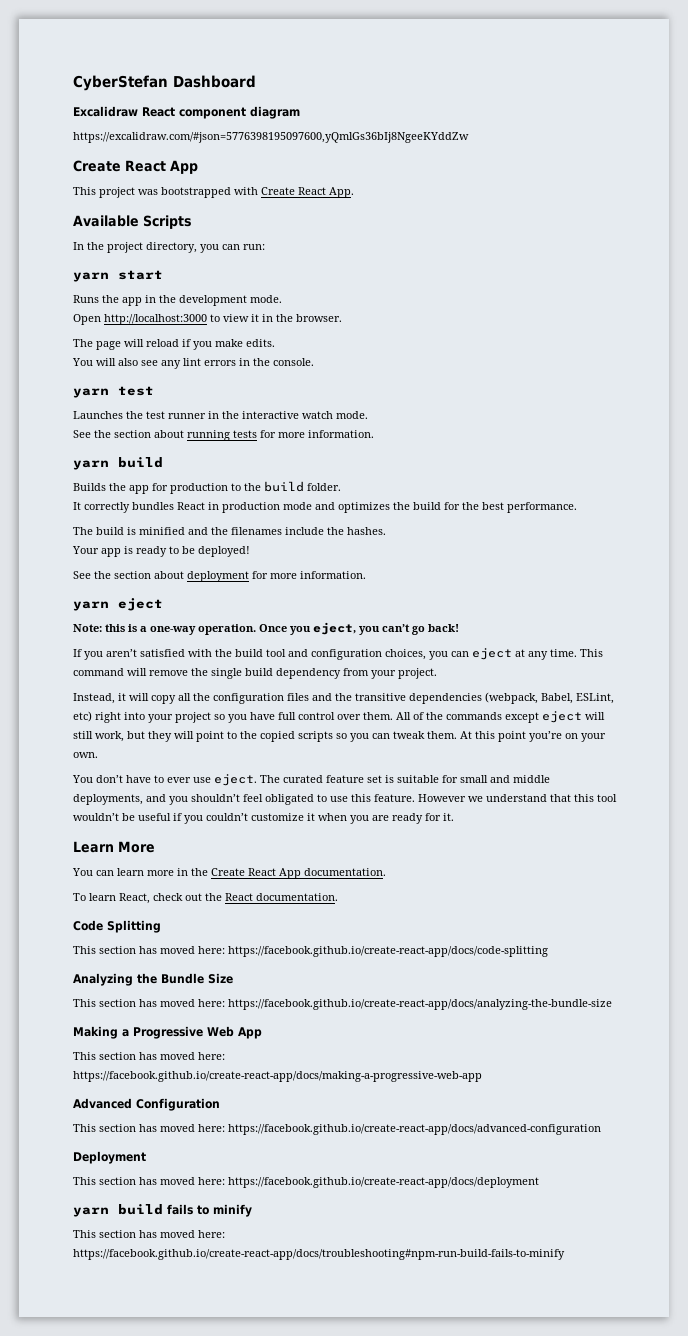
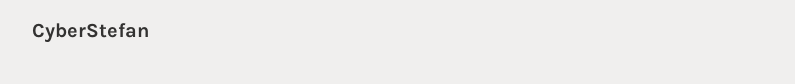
[173,75,256,88] [73,106,300,119] [73,132,469,143] [73,160,198,174] [73,187,354,198] [73,215,192,229] [73,242,265,253] [73,270,163,282] [73,295,282,306] [73,314,342,325] [73,339,275,350] [72,358,314,369] [73,386,154,398] [73,411,368,419] [73,430,374,441] [73,457,163,470] [73,481,341,494] [73,502,577,513] [73,527,386,535] [72,546,250,557] [73,571,366,582] [73,598,163,611] [73,622,459,635] [73,648,603,660] [73,668,437,679] [73,692,614,704] [73,711,605,723] [73,731,606,742] [73,752,98,758] [72,774,550,786] [73,794,617,805] [73,813,454,824] [73,841,155,853] [72,868,386,879] [73,893,338,904] [73,920,161,933] [73,946,548,957] [73,973,233,986] [73,999,612,1010] [73,1026,262,1039] [73,1052,225,1060] [73,1071,482,1082] [73,1098,220,1111] [73,1124,601,1135] [73,1151,146,1164] [73,1177,539,1188] [73,1204,252,1217] [73,1230,225,1238] [73,1249,565,1260] Dashboard // Excalidraw React component diagram // https://excalidraw.com/#json=5776398195097600,yQmlGs36bIj8NgeeKYddZw // Create React App // This project was bootstrapped with Create React App. // Available Scripts // In the project directory, you can run: // yarn start // Runs the app in the development mode. // Open http://localhost:3000 to view it in the browser. // The page will reload if you make edits. // You will also see any lint errors in the console. // yarn test // Launches the test runner in the interactive watch mode. // See the section about running tests for more information. // yarn build // Builds the app for production to the build folder. // It correctly bundles React in production mode and optimizes the build for the best performance. // The build is minified and the filenames include the hashes. // Your app is ready to be deployed! // See the section about deployment for more information. // yarn eject // Note: this is a one-way operation. Once you eject, you can’t go back! // If you aren’t satisfied with the build tool and configuration choices, you can eject at any time. This command will remove the single build dependency from your project. // Instead, it will copy all the configuration files and the transitive dependencies (webpack, Babel, ESLint, etc) right into your project so you have full control over them. All of the commands except eject will still work, but they will point to the copied scripts so you can tweak them. At this point you’re on your own. // You don’t have to ever use eject. The curated feature set is suitable for small and middle deployments, and you shouldn’t feel obligated to use this feature. However we understand that this tool wouldn’t be useful if you couldn’t customize it when you are ready for it. // Learn More // You can learn more in the Create React App documentation. // To learn React, check out the React documentation. // Code Splitting // This section has moved here: https://facebook.github.io/create-react-app/docs/code-splitting // Analyzing the Bundle Size // This section has moved here: https://facebook.github.io/create-react-app/docs/analyzing-the-bundle-size // Making a Progressive Web App // This section has moved here: https://facebook.github.io/create-react-app/docs/making-a-progressive-web-app // Advanced Configuration // This section has moved here: https://facebook.github.io/create-react-app/docs/advanced-configuration // Deployment // This section has moved here: https://facebook.github.io/create-react-app/docs/deployment // yarn build fails to minify // This section has moved here: https://facebook.github.io/create-react-app/docs/troubleshooting#npm-run-build-fails-to-minify -> (149, 33) none

